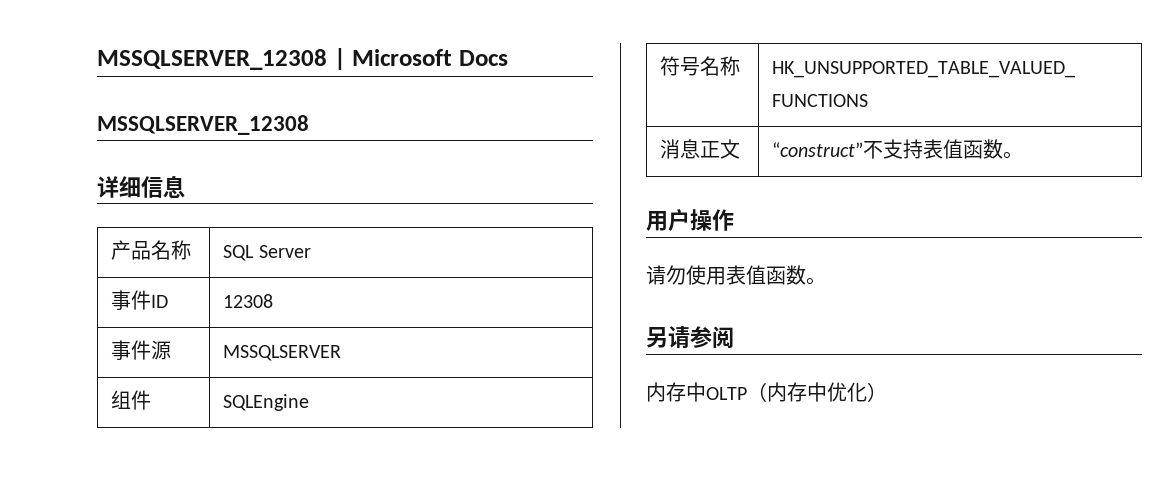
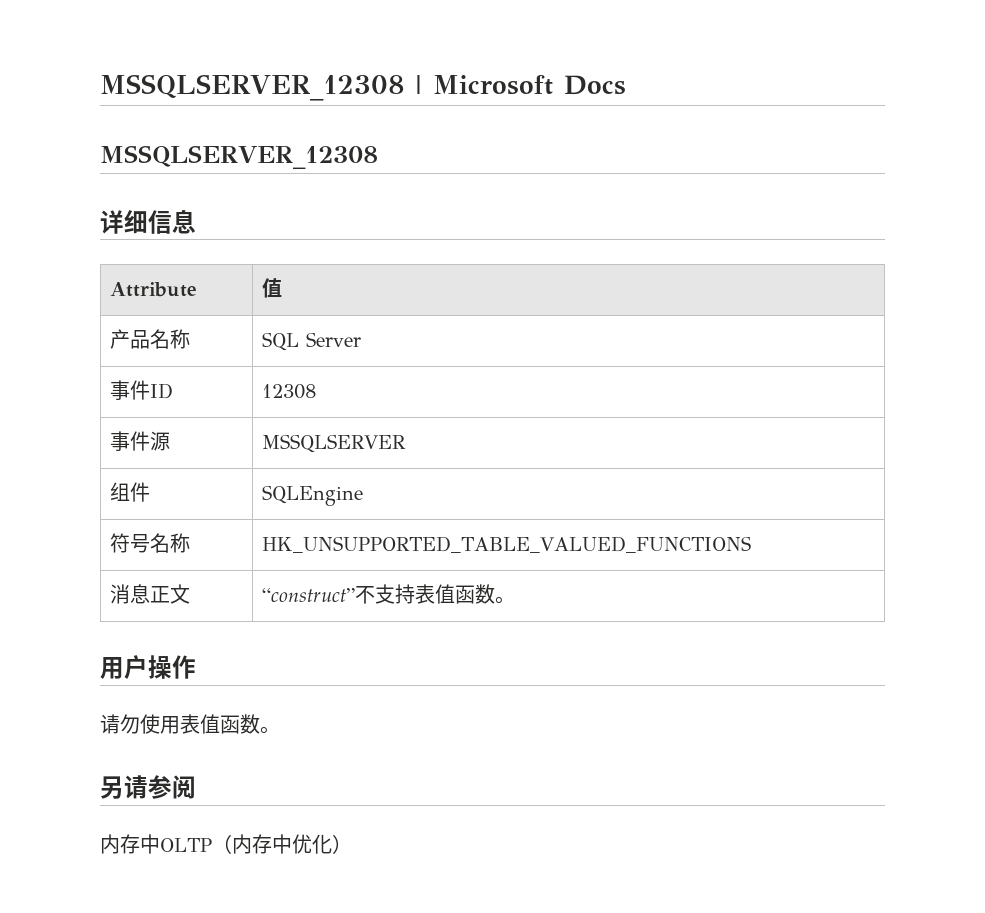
(185, 186) none -> [110,282,198,297] [262,278,283,298] // Attribute | 值

